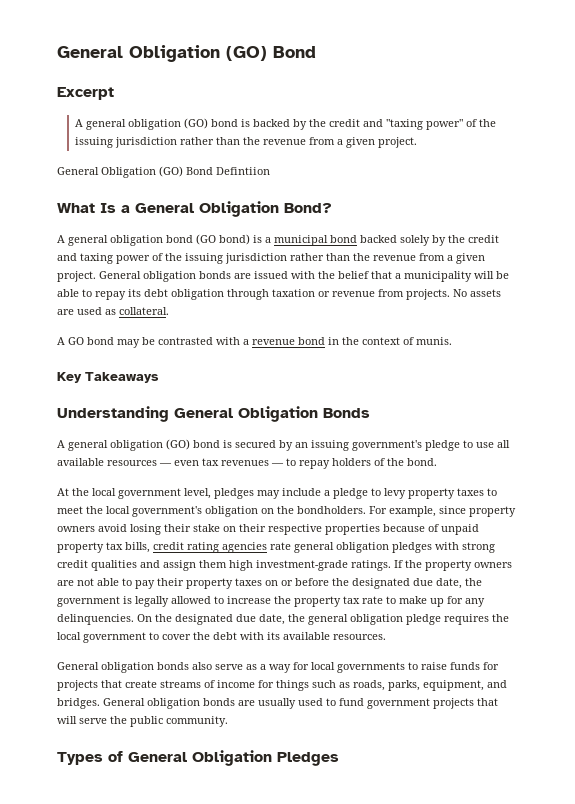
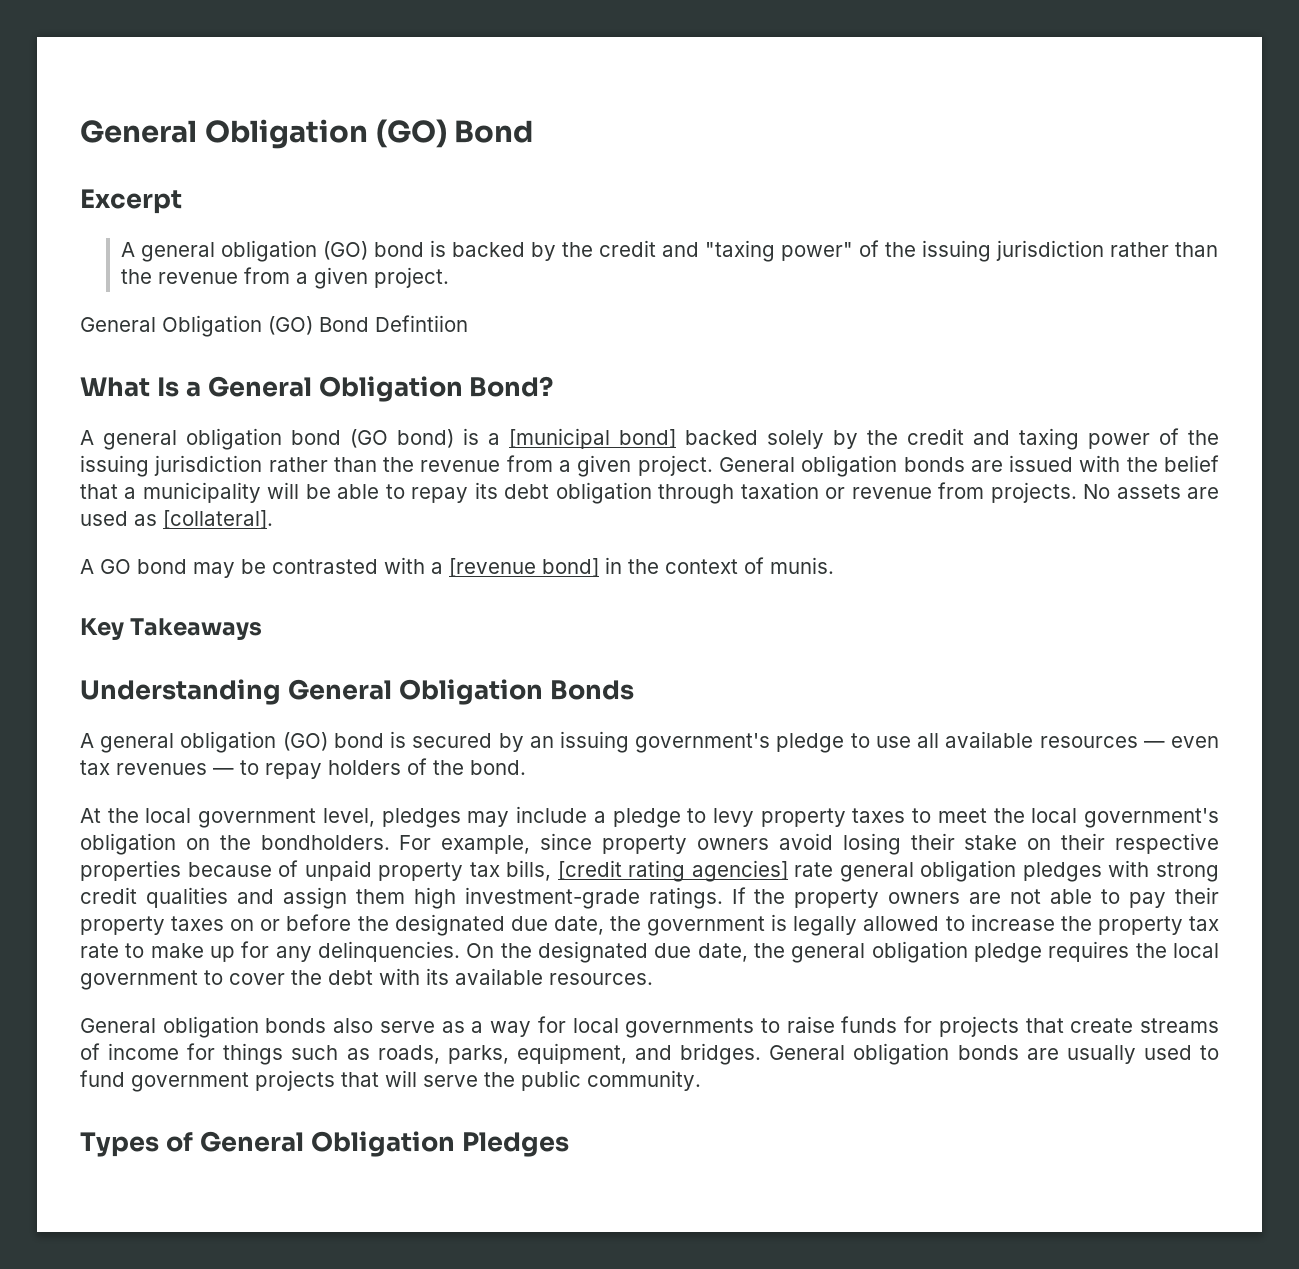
[274,235,357,246] municipal bond -> [509,428,676,449] [municipal bond]
[119,307,169,315] collateral. -> [163,510,273,529] [collateral].
[252,337,325,345] revenue bond -> [449,558,599,577] [revenue bond]
[153,542,267,553] credit rating agencies -> [557,860,788,882] [credit rating agencies]

